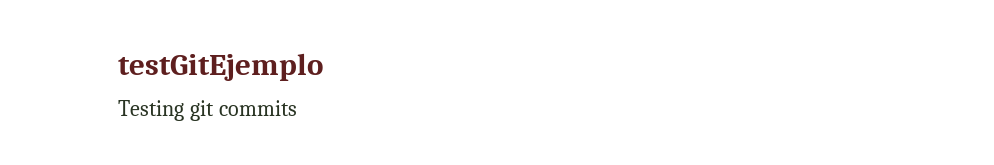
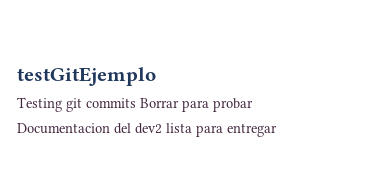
(297, 108) none -> [140,98,253,112] [17,123,277,137] Borrar para probar // Documentacion del dev2 lista para entregar

